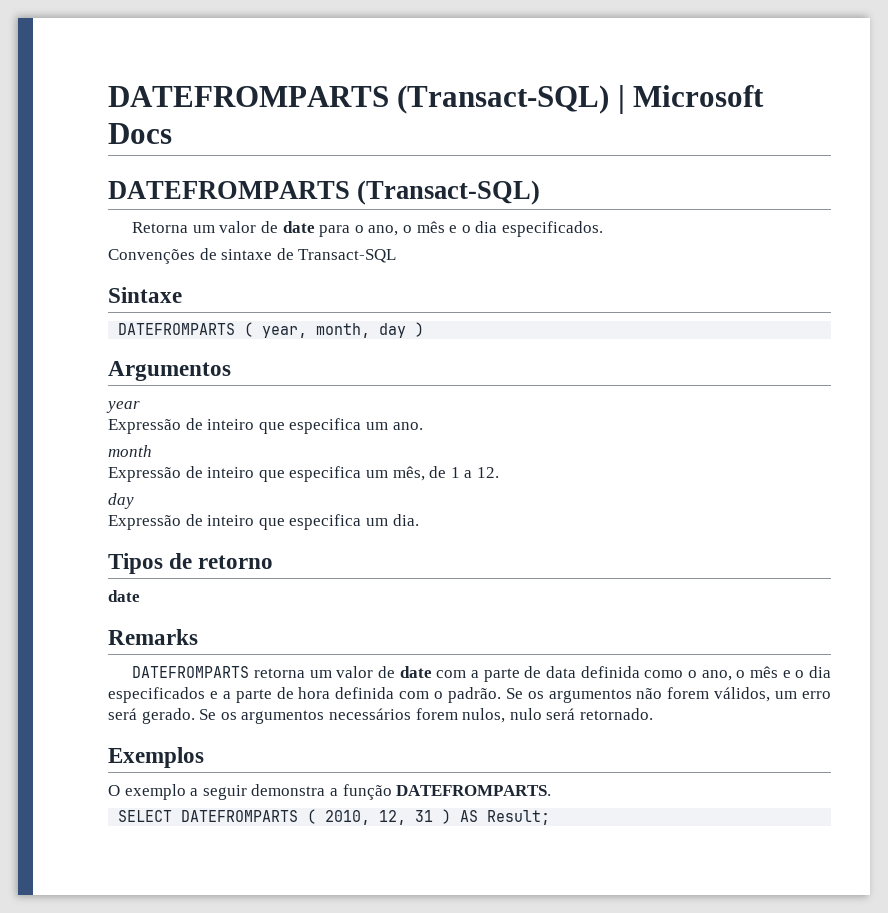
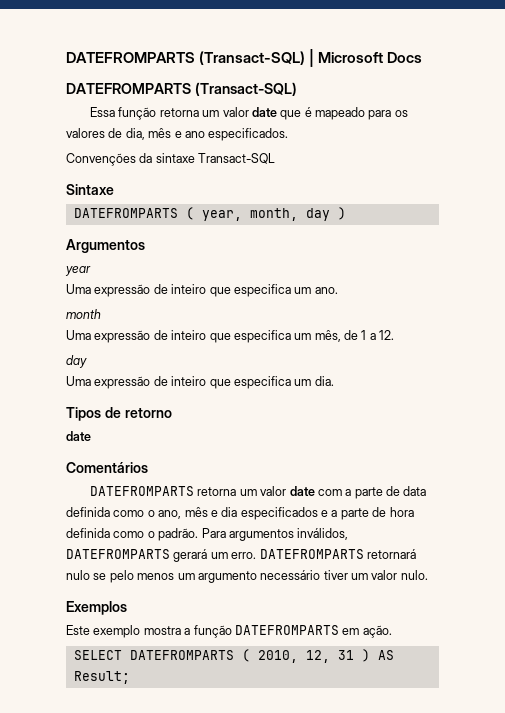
[132,221,498,237] Retorna um valor de date para o ano, o mês e o dia -> [90,107,408,120] [66,128,205,140] Essa função retorna um valor date que é mapeado para os valores de dia, mês e ano
[199,248,294,260] de sintaxe de -> [139,153,195,163] da sintaxe
[108,419,181,434] Expressão -> [66,284,151,297] Uma expressão
[108,467,181,482] Expressão -> [66,330,151,343] Uma expressão
[108,515,181,530] Expressão -> [66,376,151,389] Uma expressão
[108,629,198,645] Remarks -> [66,462,148,473] Comentários
[377,666,395,678] de -> (287, 491) none
[736,666,805,678] o mês e o -> [184,507,218,517] mês e
[399,691,430,699] com -> [113,531,145,538] como
[505,687,831,703] [108,708,653,724] [108,747,204,768] [108,784,552,800] Se os argumentos não forem válidos, um erro será gerado. Se os argumentos necessários forem nulos, nulo será retornado. // Exemplos // O exemplo a seguir demonstra a função DATEFROMPARTS. -> [201,528,349,541] [66,549,416,562] [66,570,428,583] [66,601,127,615] [66,625,392,638] Para argumentos inválidos, DATEFROMPARTS gerará um erro. DATEFROMPARTS retornará nulo se pelo menos um argumento necessário tiver um valor nulo. // Exemplos // Este exemplo mostra a função DATEFROMPARTS em ação.

